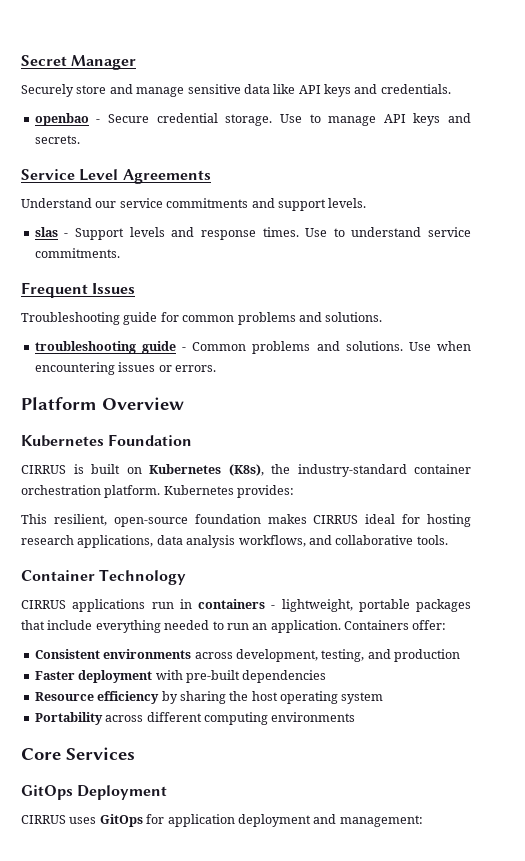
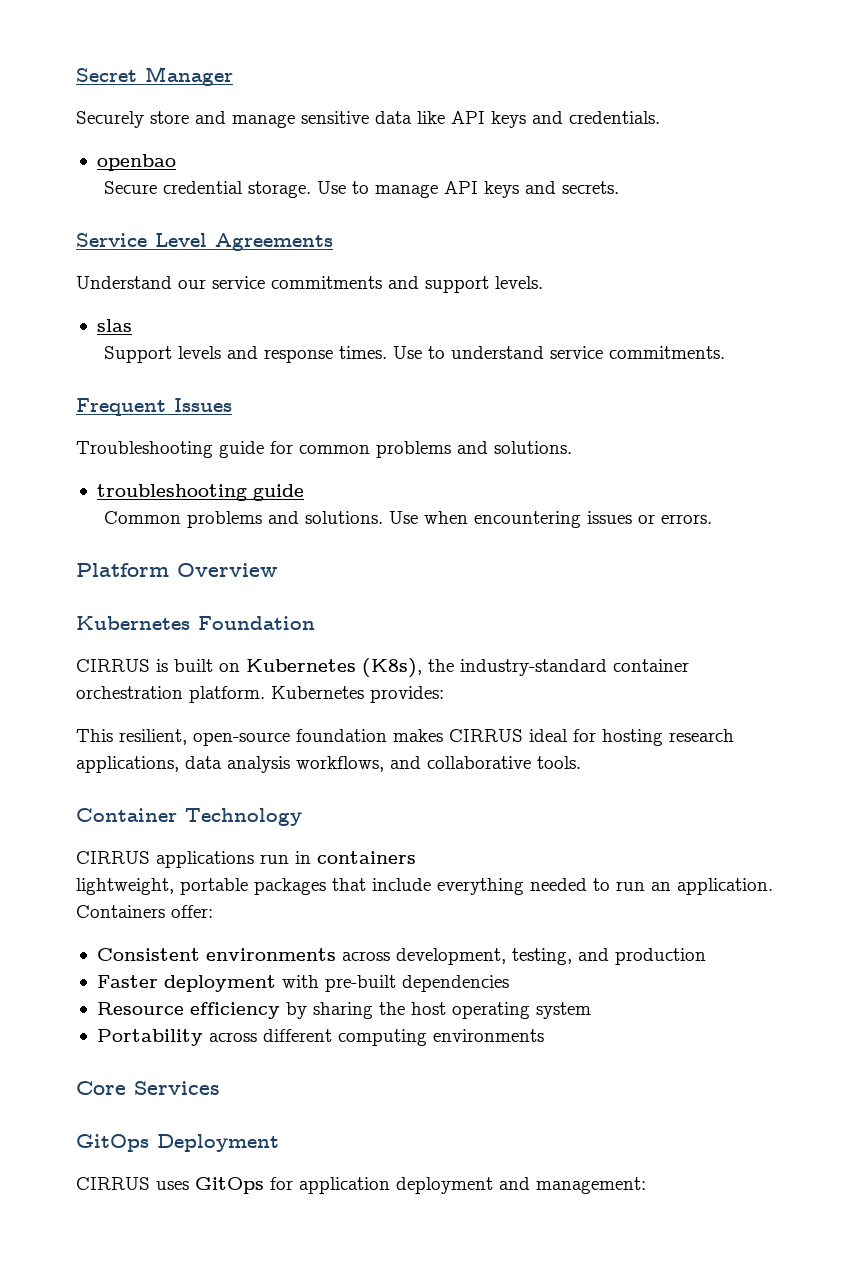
[96,119,101,123] - -> (176, 162) //
[64,233,69,237] - -> (132, 325) //
[182,347,187,351] - -> (304, 492) //
[271,605,276,609] - -> (416, 857) //

